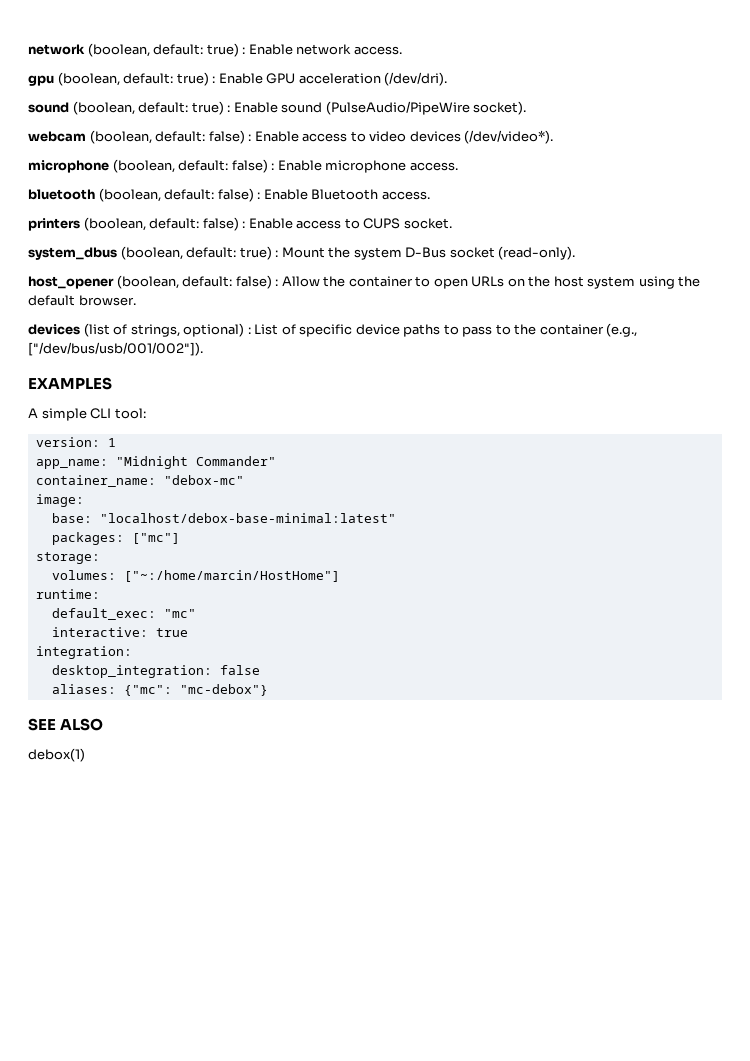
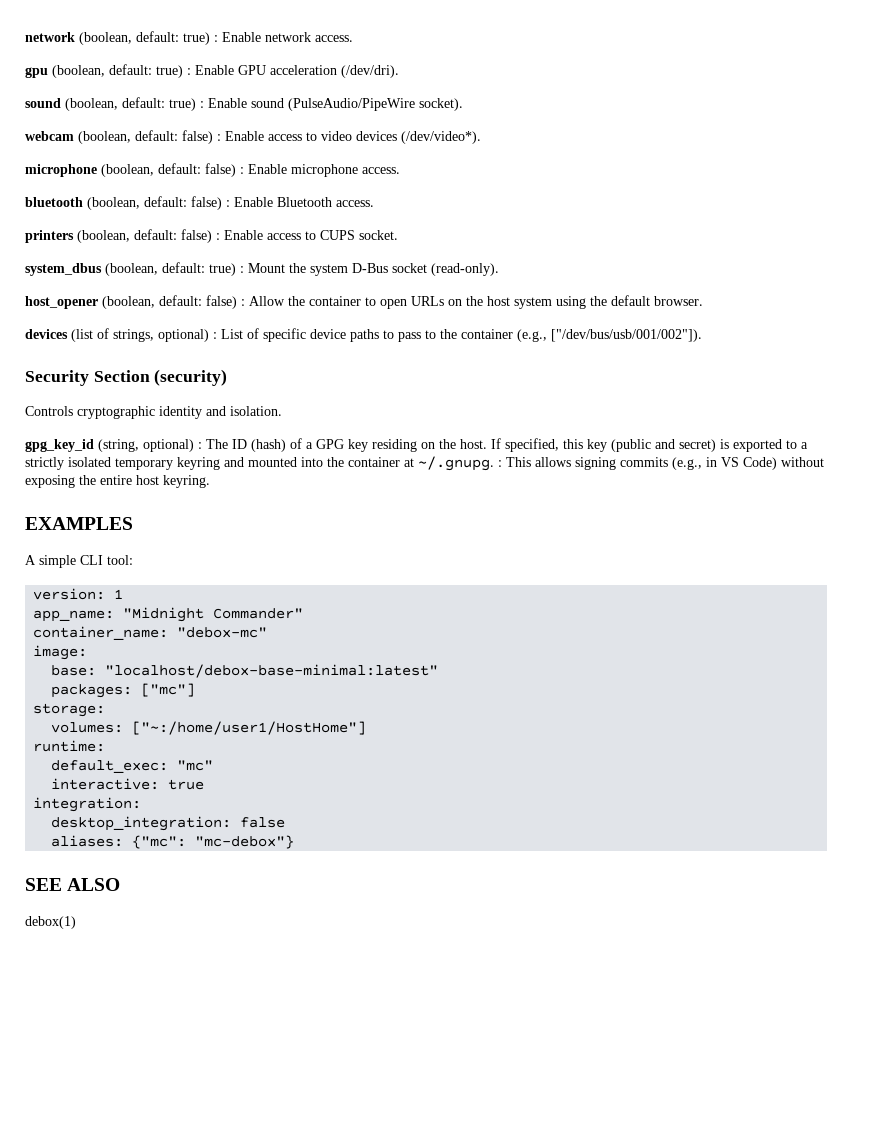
(203, 349) none -> [25,369,228,386] [25,406,282,419] [25,438,808,452] [25,456,824,471] [25,475,210,488] // Security Section (security) // Controls cryptographic identity and isolation. // gpg_key_id (string, optional) : The ID (hash) of a GPG key residing on the host. If specified, this key (public and secret) is exported to a strictly isolated temporary keyring and mounted into the container at ~/.gnupg. : This allows signing commits (e.g., in VS Code) without exposing the entire host keyring.
[123,570,340,582] ["~:/home/marcin/HostHome"] -> [132,721,367,735] ["~:/home/user1/HostHome"]

